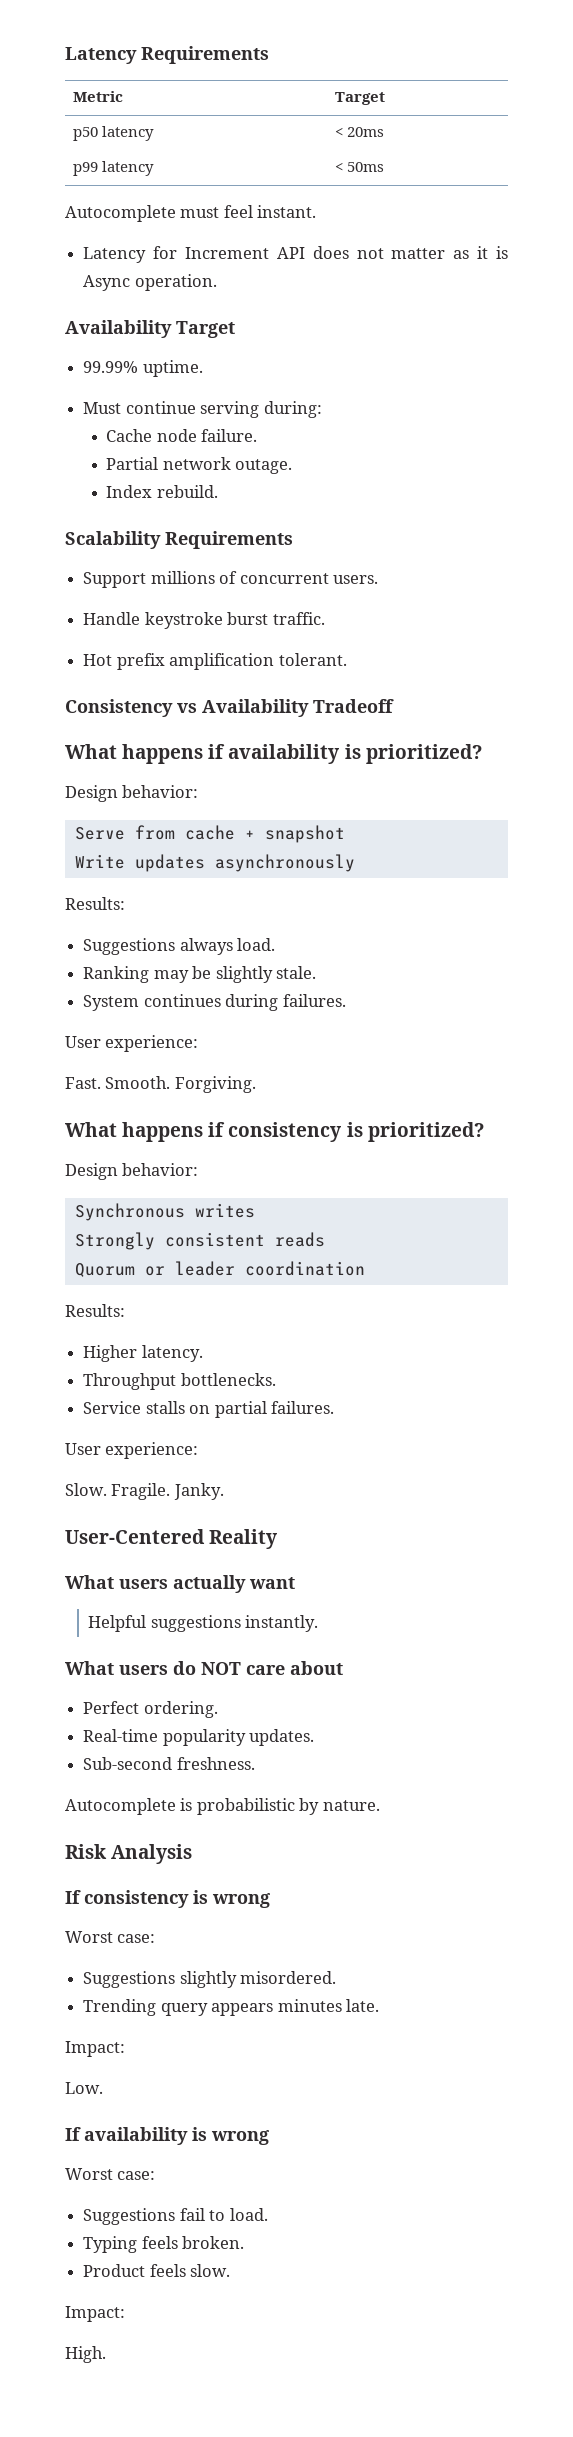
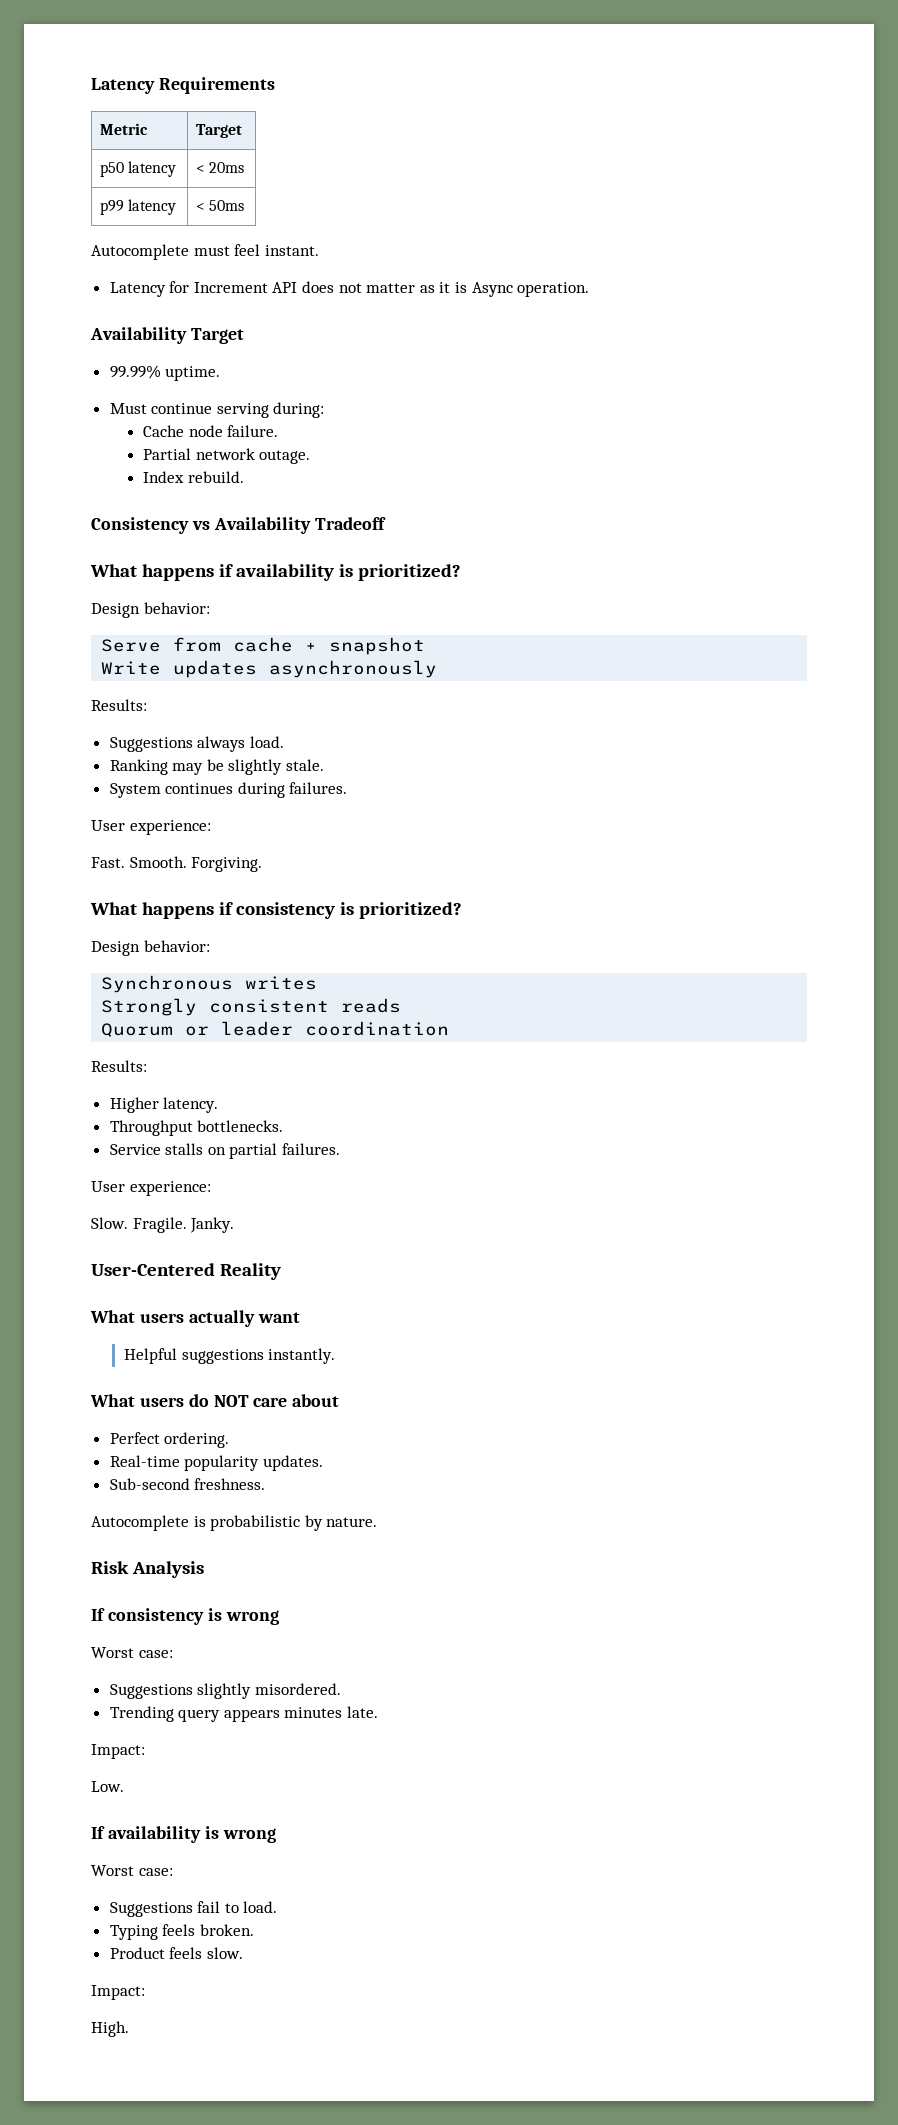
[65,531,293,549] [83,571,378,588] [83,612,325,629] [83,653,347,670] // Scalability Requirements // Support millions of concurrent users. // Handle keystroke burst traffic. // Hot prefix amplification tolerant. -> (244, 477) none

